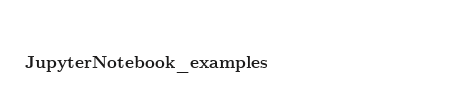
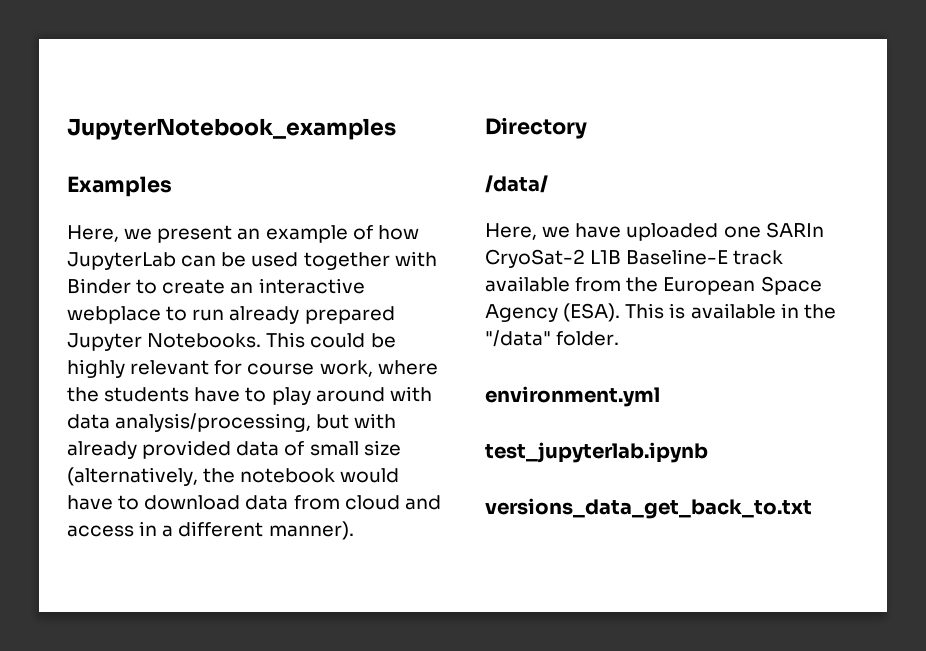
(268, 64) none -> [67,176,172,197] [67,225,419,243] [67,251,437,270] [67,278,365,294] [67,306,395,324] [67,332,396,351] [67,359,438,378] [67,386,432,405] [67,413,397,432] [67,440,401,459] [67,467,400,486] [67,495,441,510] [67,521,354,540] [485,117,587,139] [485,175,548,193] [485,222,824,241] [485,249,784,268] [485,276,822,295] [485,303,836,322] [485,330,620,347] [485,386,660,407] [485,442,708,463] [485,498,812,519] // Examples // Here, we present an example of how JupyterLab can be used together with Binder to create an interactive webplace to run already prepared Jupyter Notebooks. This could be highly relevant for course work, where the students have to play around with data analysis/processing, but with already provided data of small size (alternatively, the notebook would have to download data from cloud and access in a different manner). // Directory // /data/ // Here, we have uploaded one SARIn CryoSat-2 L1B Baseline-E track available from the European Space Agency (ESA). This is available in the "/data" folder. // environment.yml // test_jupyterlab.ipynb // versions_data_get_back_to.txt

